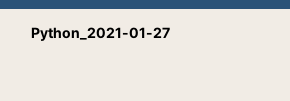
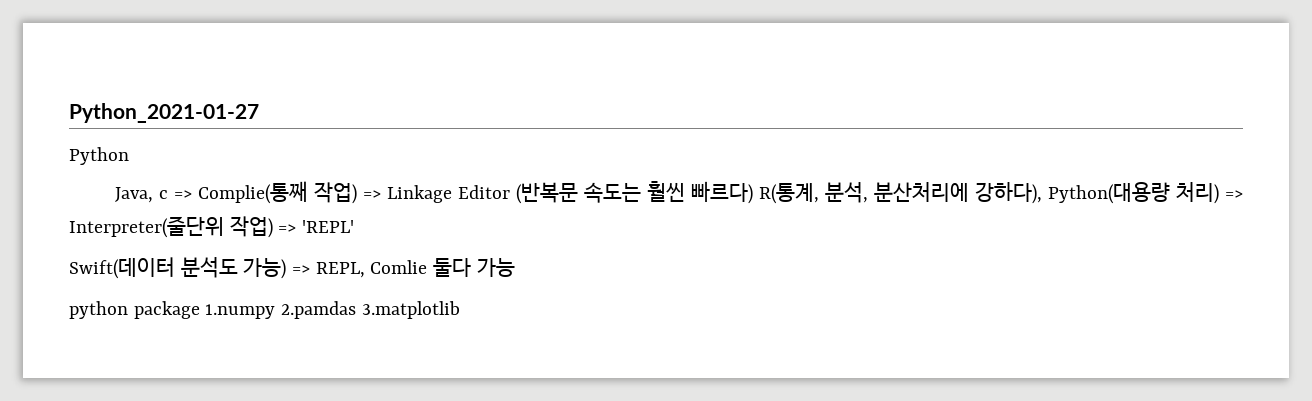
(170, 34) none -> [69,147,129,165] [114,181,1243,204] [69,216,355,238] [69,257,515,279] [69,301,460,319] // Python // Java, c => Complie(통째 작업) => Linkage Editor (반복문 속도는 훨씬 빠르다) R(통계, 분석, 분산처리에 강하다), Python(대용량 처리) => Interpreter(줄단위 작업) => 'REPL' // Swift(데이터 분석도 가능) => REPL, Comlie 둘다 가능 // python package 1.numpy 2.pamdas 3.matplotlib

